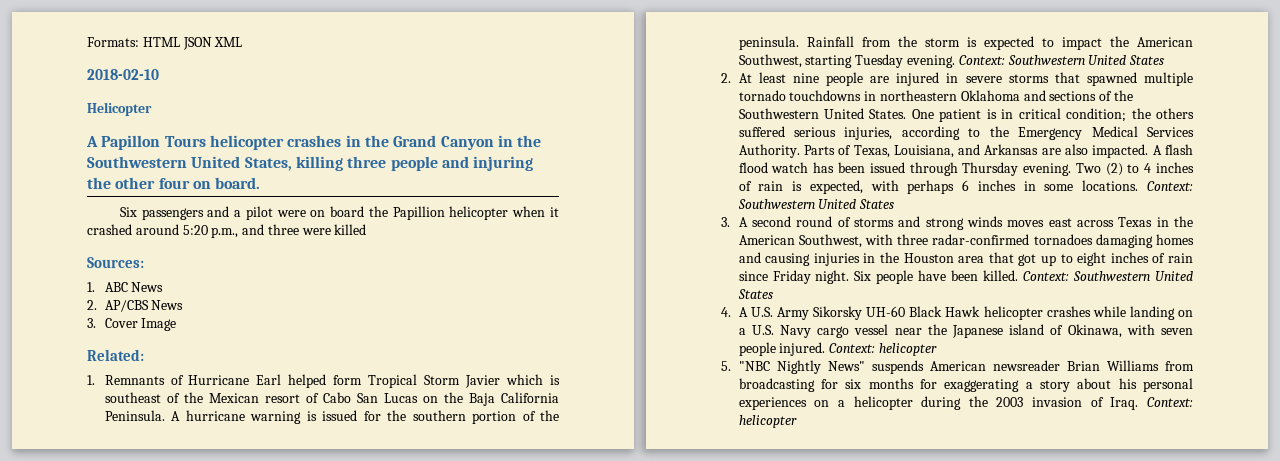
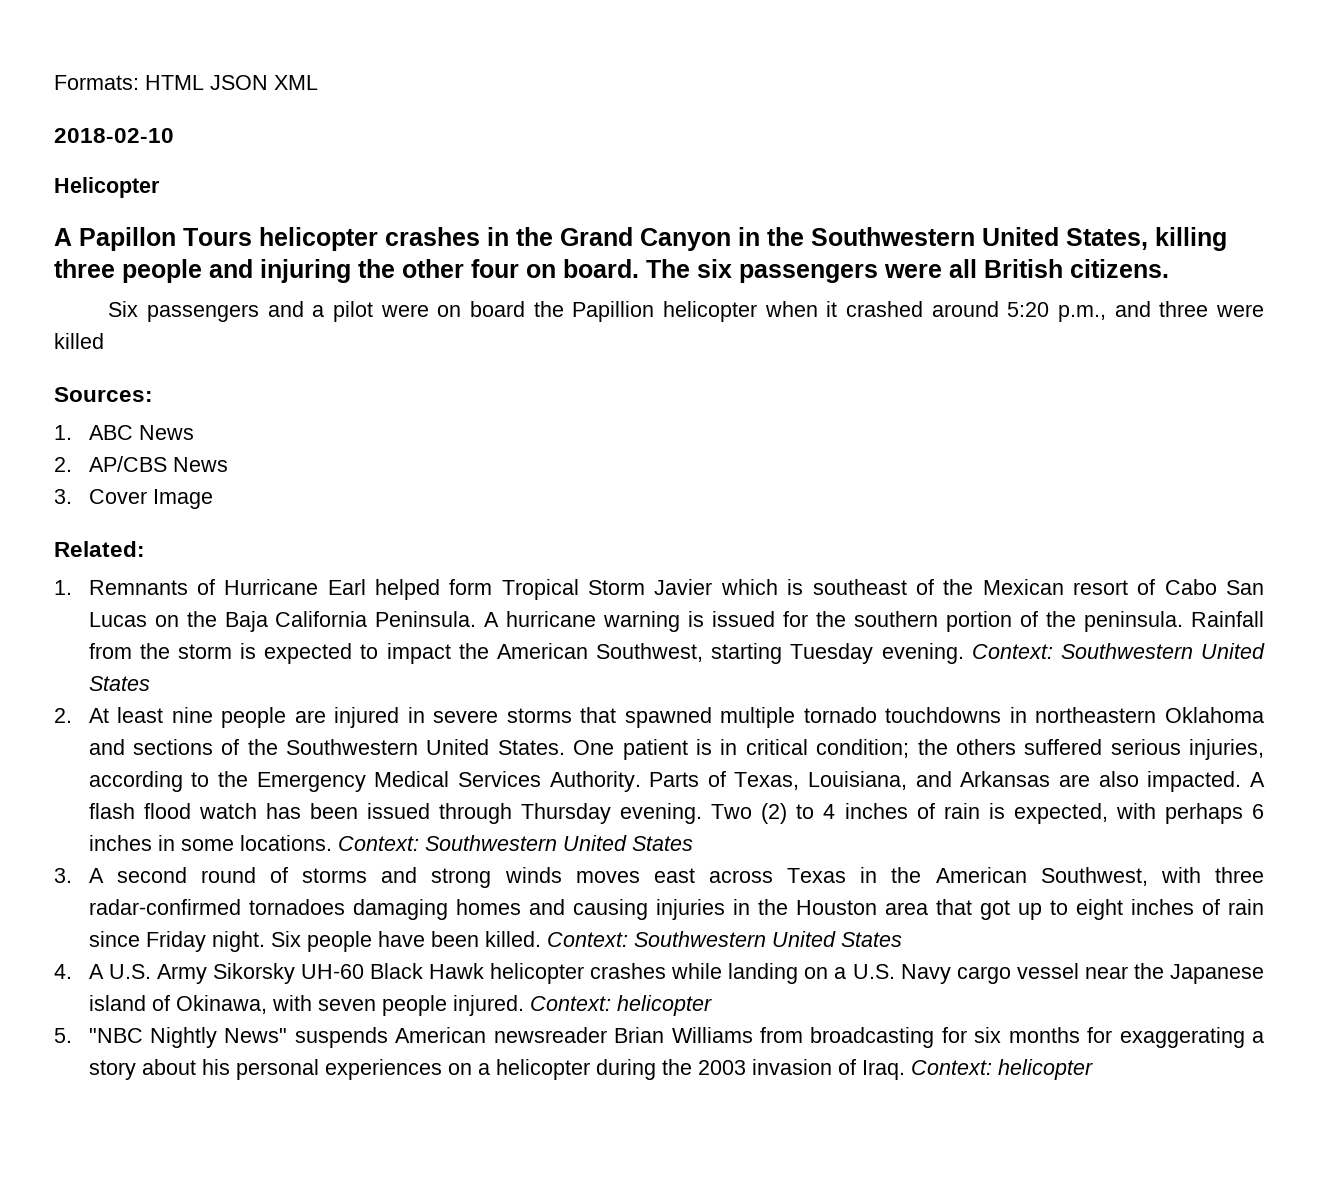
(261, 183) none -> [646,259,1169,283] The six passengers were all British citizens.

